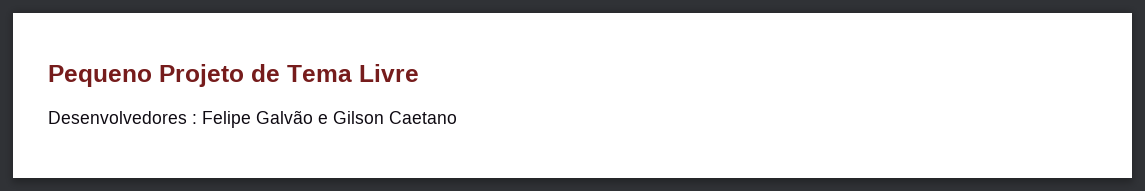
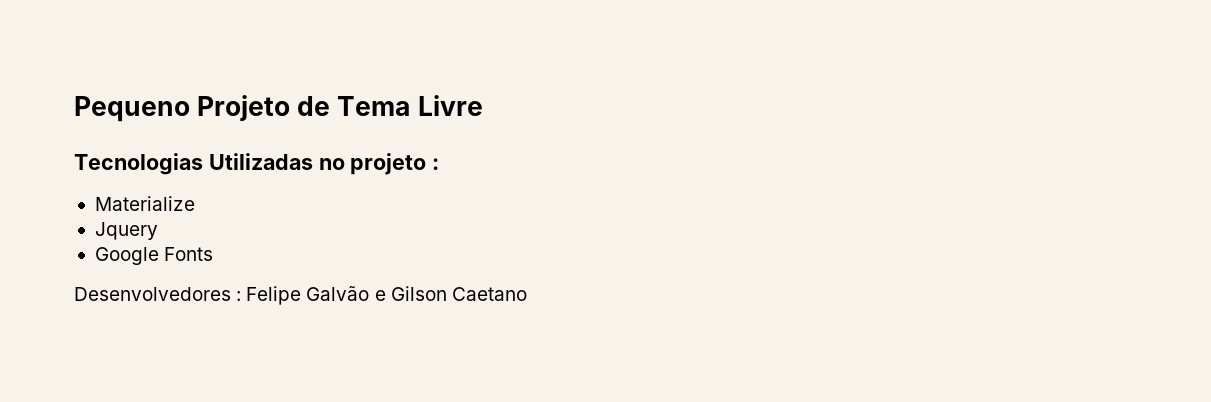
(419, 73) none -> [74,153,440,175] [94,196,195,211] [94,222,158,240] [94,247,214,265] // Tecnologias Utilizadas no projeto : // Materialize // Jquery // Google Fonts

